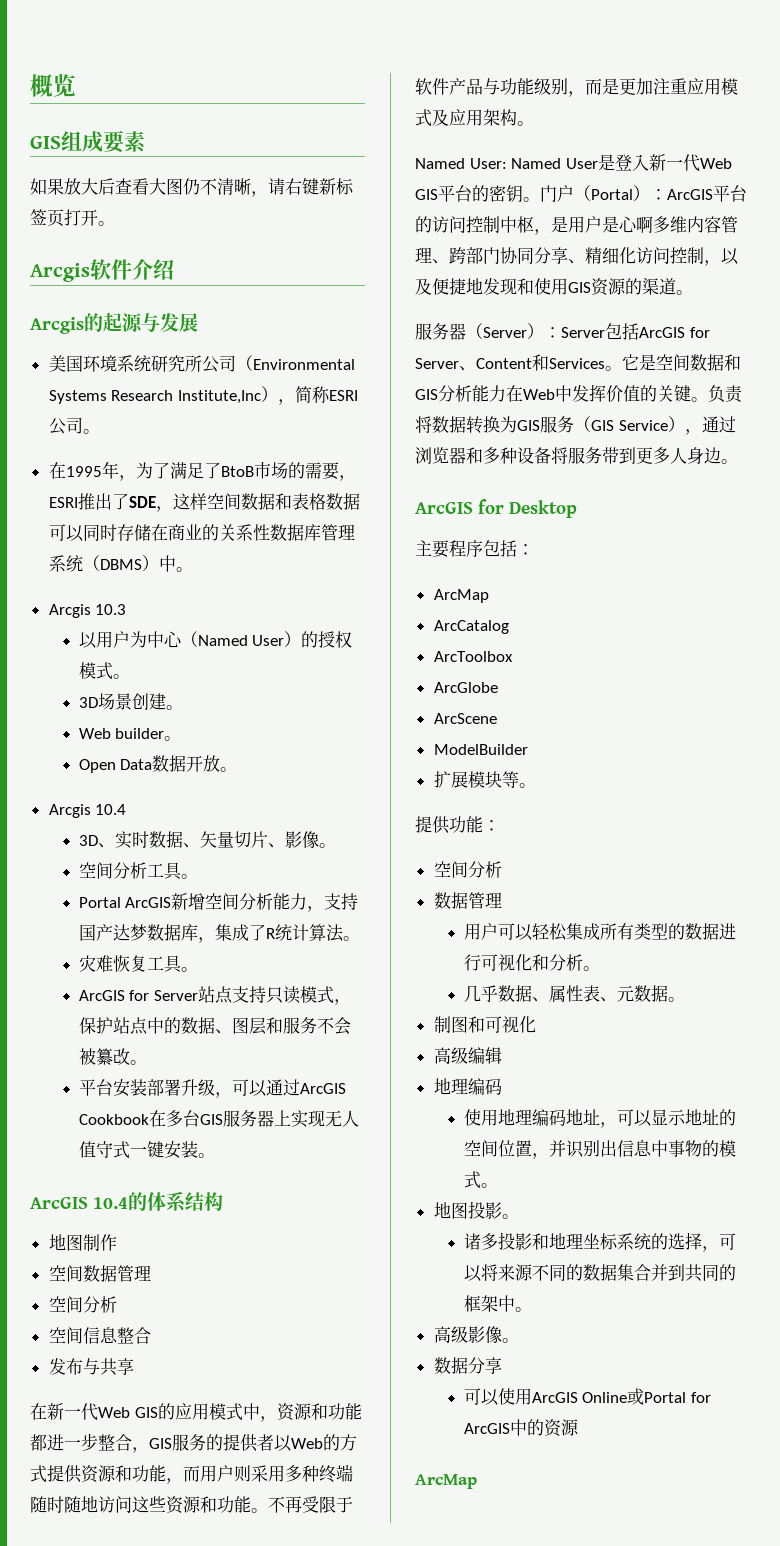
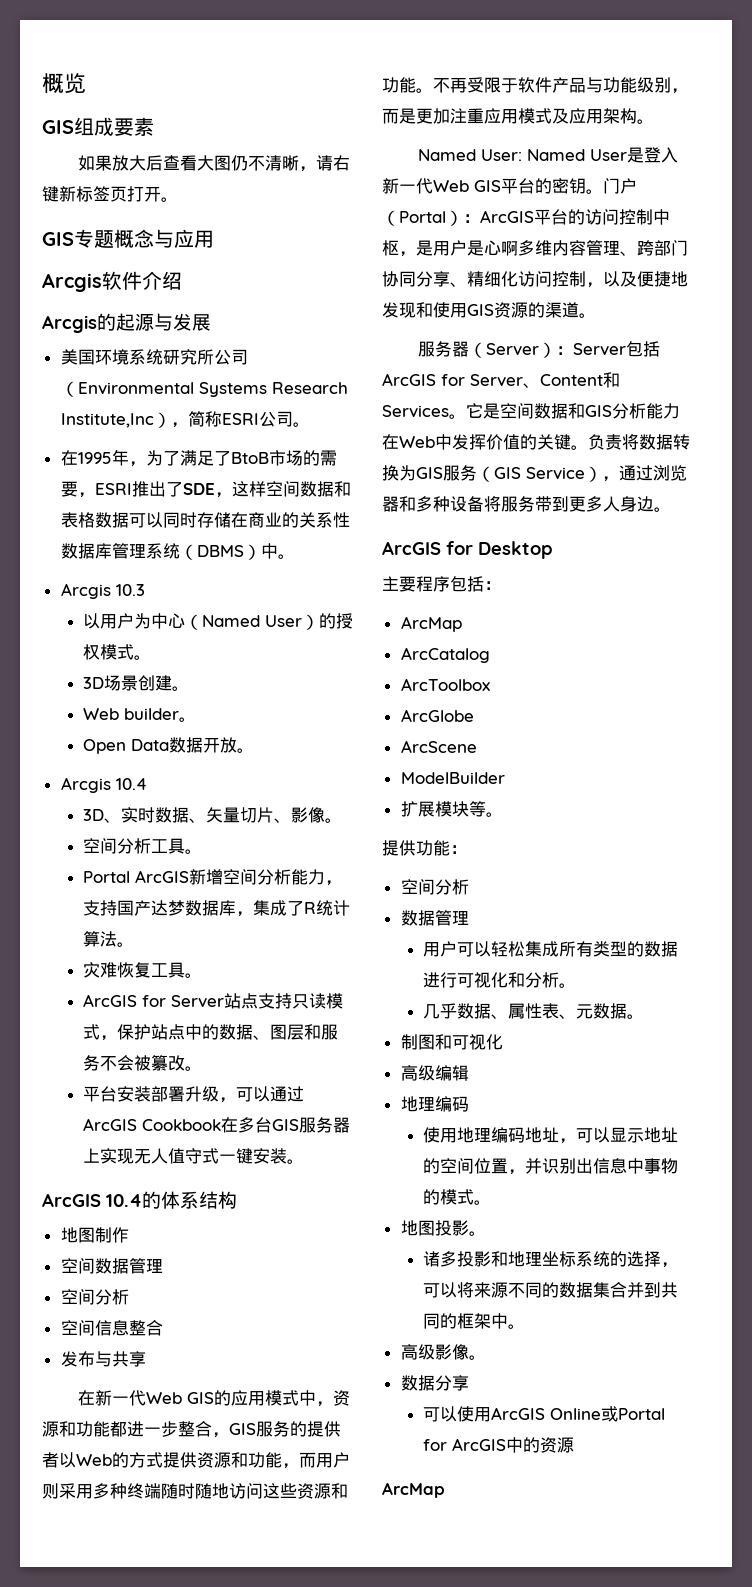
(115, 223) none -> [42,229,214,248] // GIS专题概念与应用

